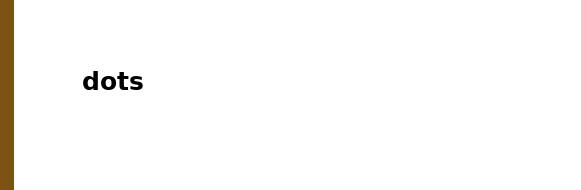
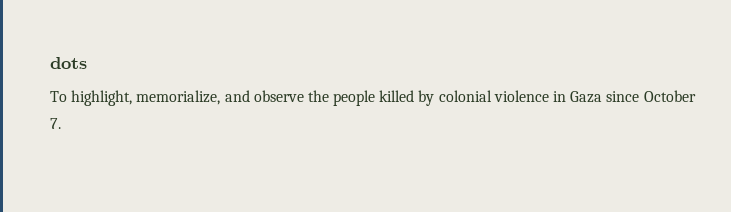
(144, 80) none -> [50,90,696,106] [50,118,61,129] // To highlight, memorialize, and observe the people killed by colonial violence in Gaza since October 7.

